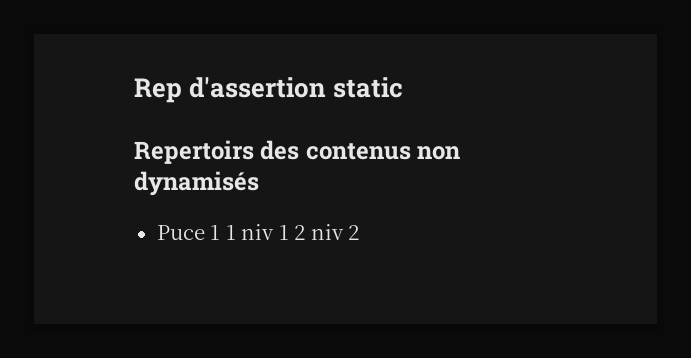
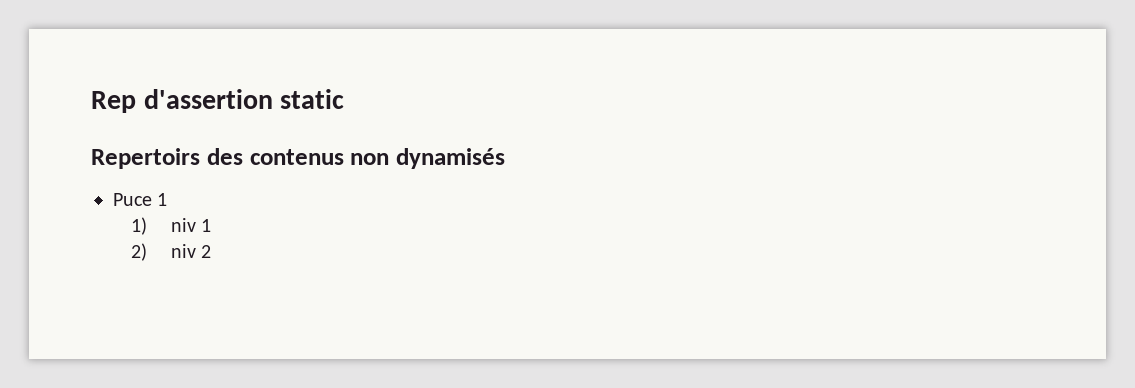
[225,225,236,240] 1 -> [130,217,147,235] // 1)
[294,225,306,240] 2 -> [130,243,147,261] // 2)

